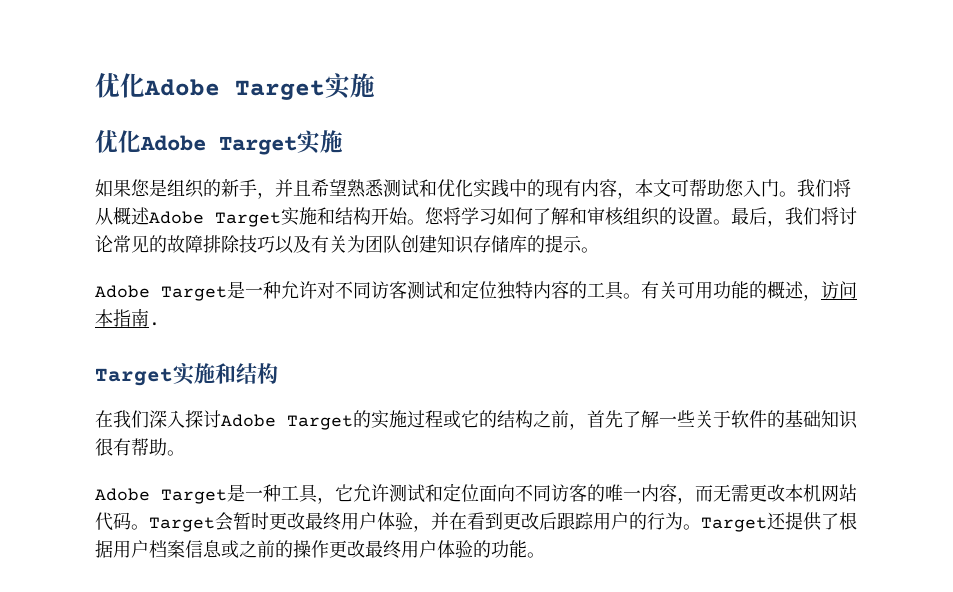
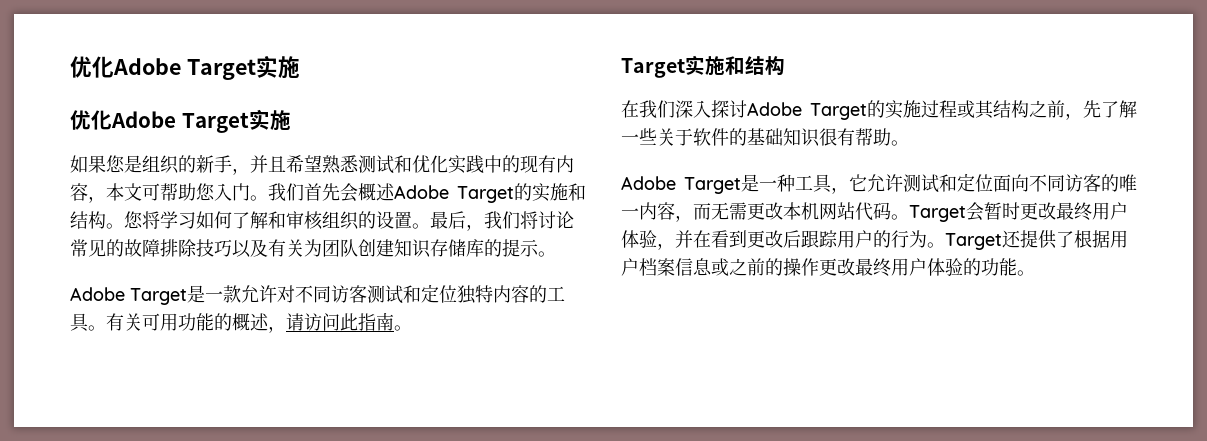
[833,179,851,197] [95,207,113,225] 将从 -> [304,183,358,202] 首先会
[281,207,408,226] 实施和结构开始 -> [514,183,586,202] [70,211,106,229] 的实施和结构
[263,281,281,299] 种 -> [223,285,241,303] 款
[821,281,857,299] [95,308,160,327] 访问本指南. -> [286,312,412,331] 请访问此指南。
[461,410,497,428] 它的 -> [975,100,994,119] 其
[587,410,605,428] 首 -> (1083, 116) none

